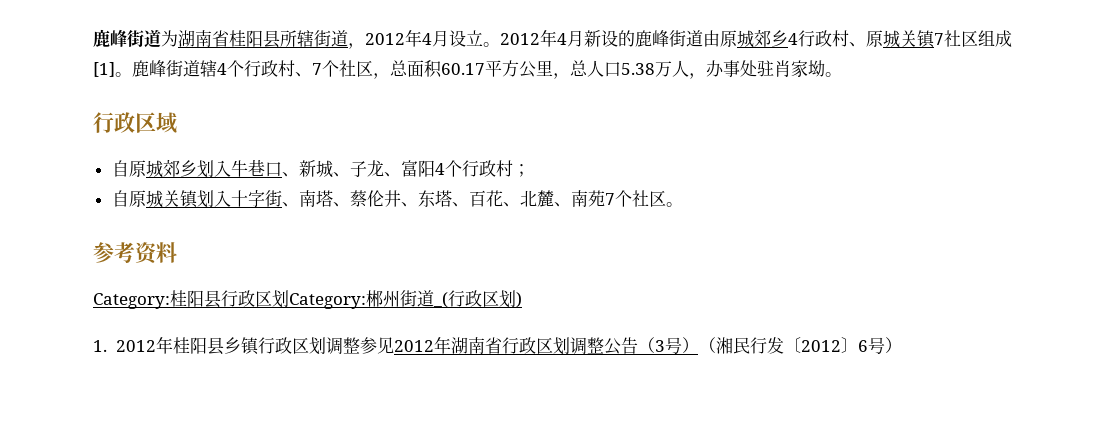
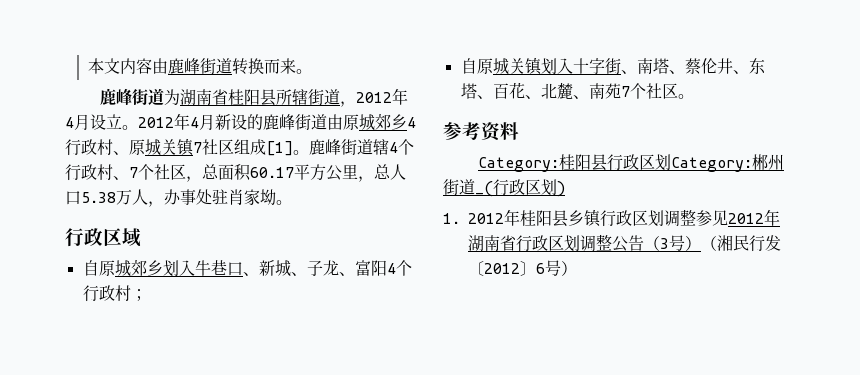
(93, 38) none -> [88,58,313,75] 本文内容由鹿峰街道转换而来。 //

